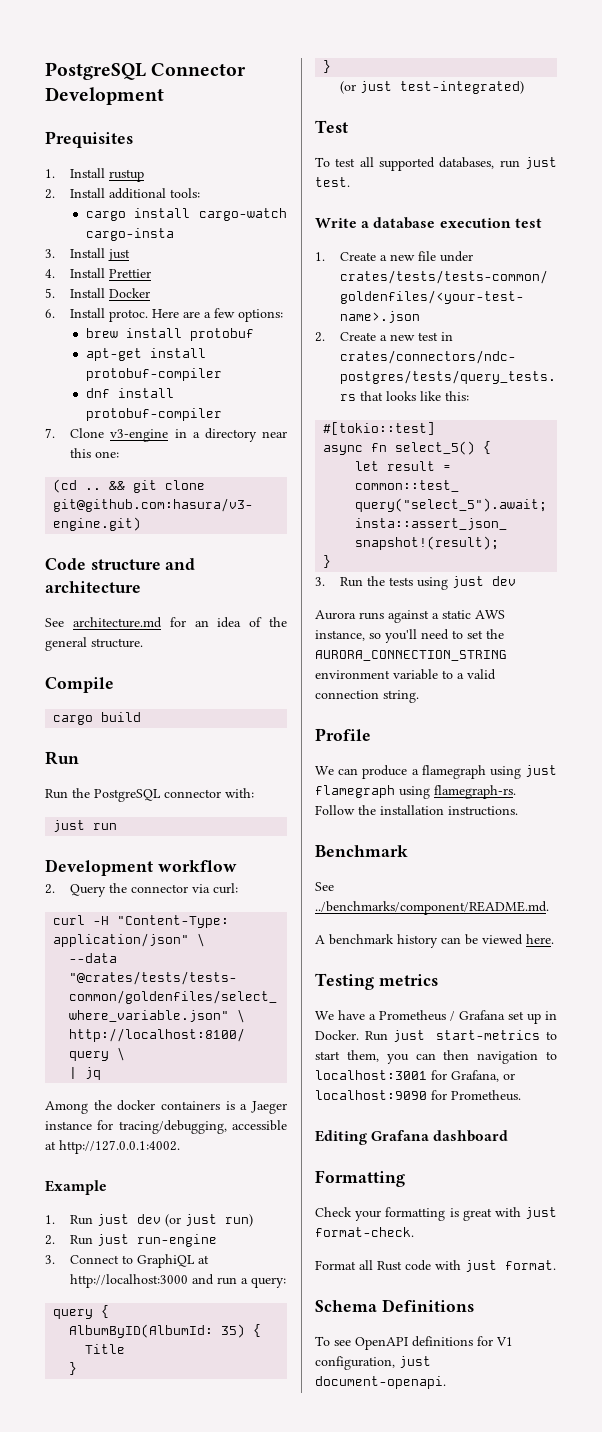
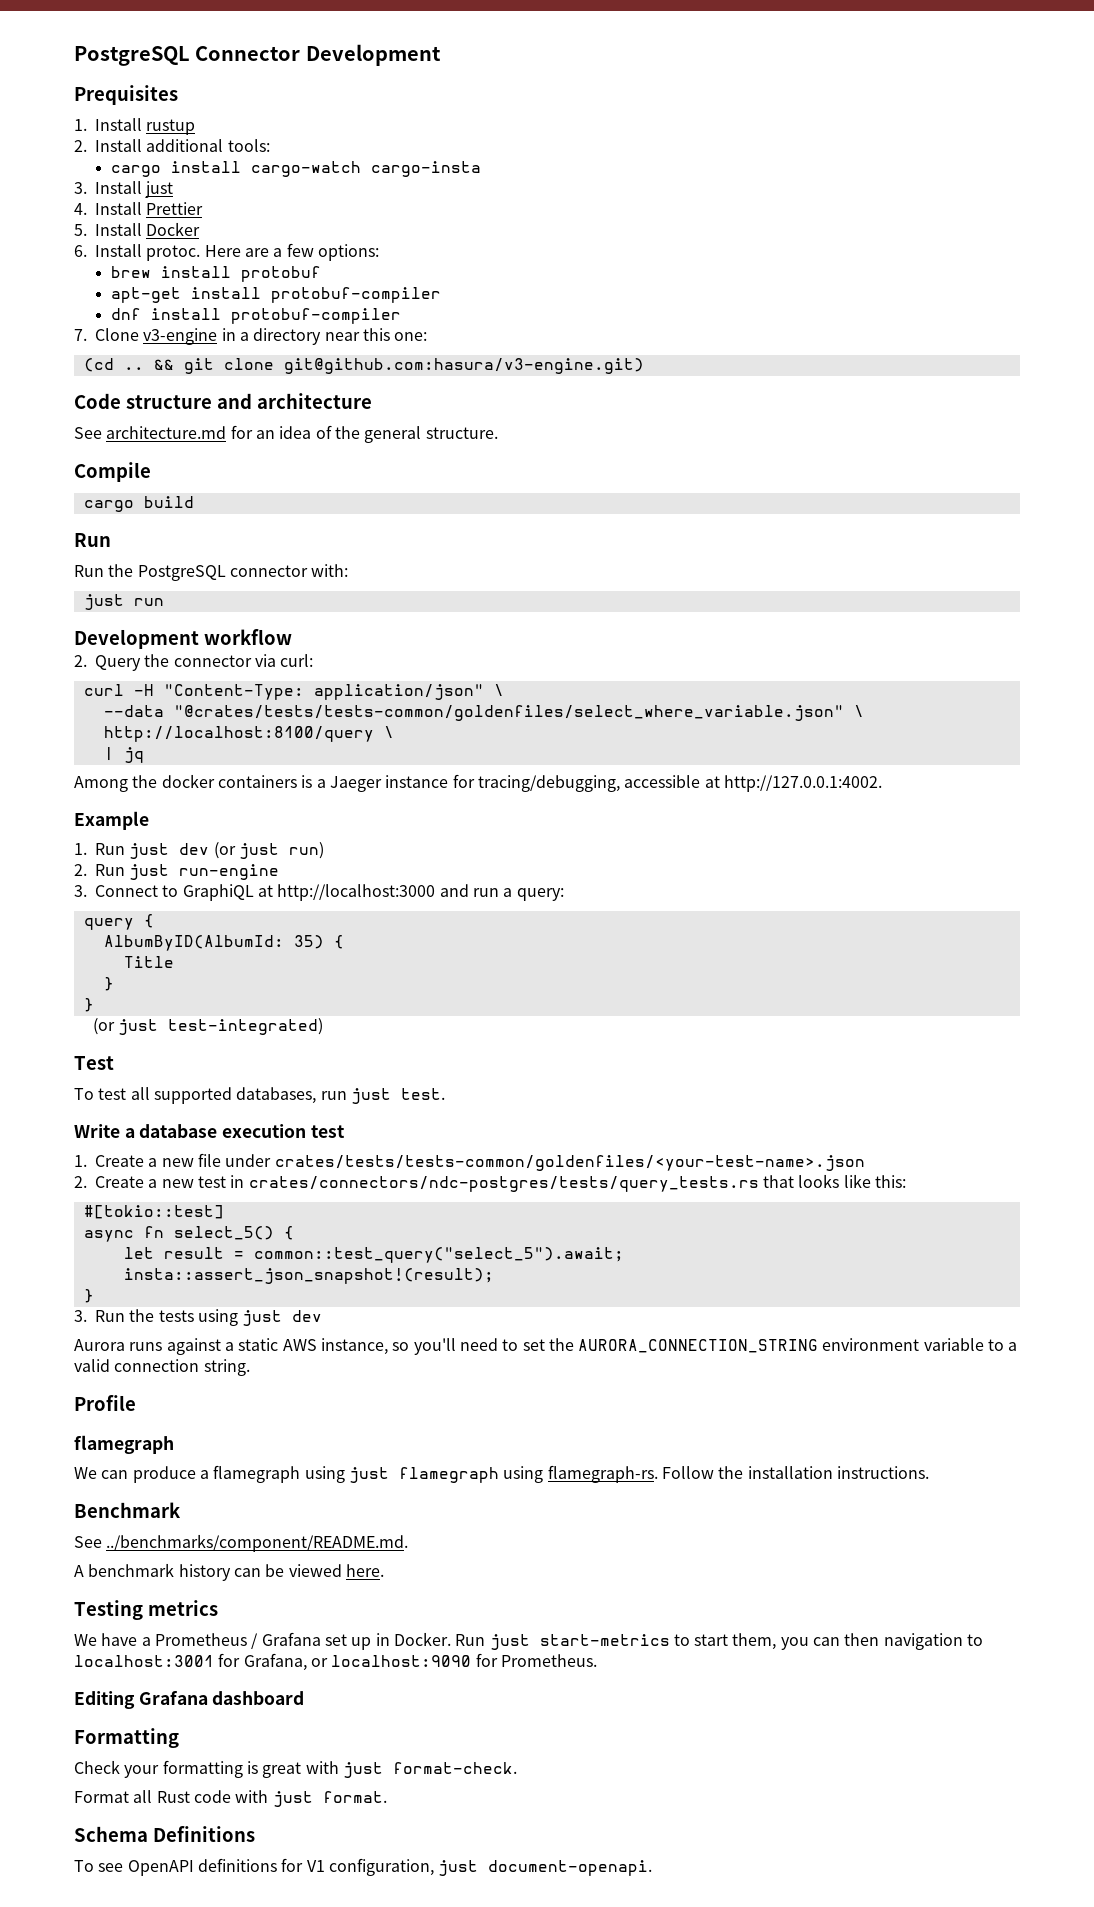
(371, 734) none -> [74,1435,174,1454] // flamegraph

